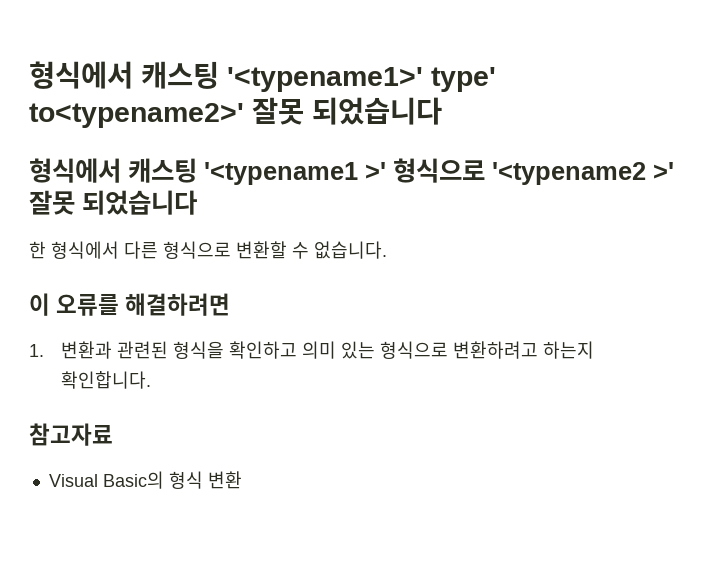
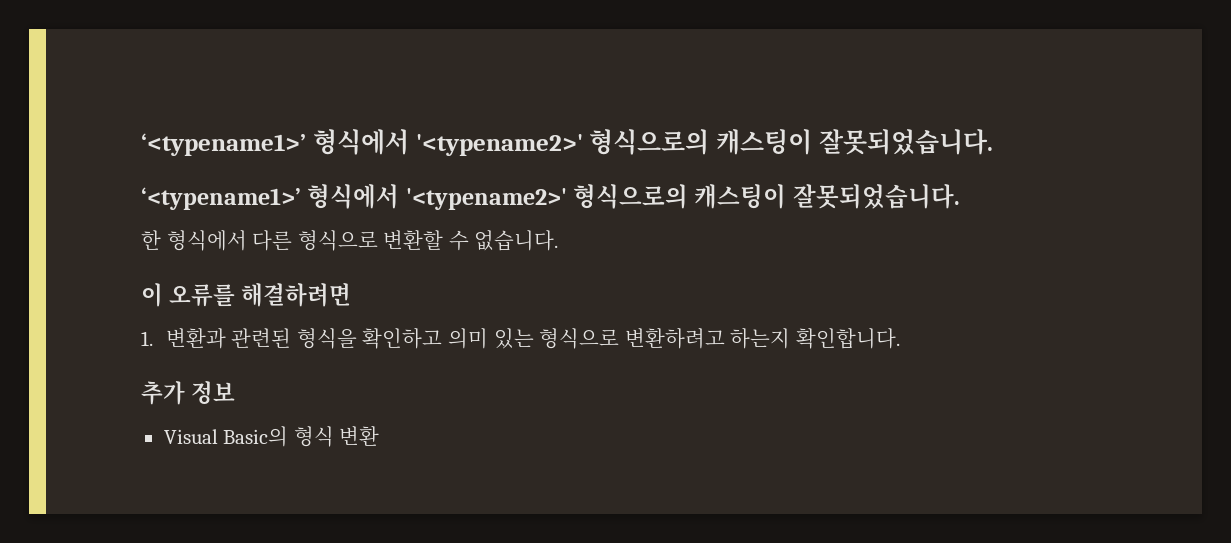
[29,61,496,92] [29,97,442,128] [29,158,674,185] [29,190,197,215] 형식에서 캐스팅 '<typename1>' type' to<typename2>' 잘못 되었습니다 // 형식에서 캐스팅 '<typename1 >' 형식으로 '<typename2 >' 잘못 되었습니다 -> [141,129,993,156] [141,184,960,210] ‘<typename1>’ 형식에서 '<typename2>' 형식으로의 캐스팅이 잘못되었습니다. // ‘<typename1>’ 형식에서 '<typename2>' 형식으로의 캐스팅이 잘못되었습니다.
[29,423,113,446] 참고자료 -> [141,381,236,405] 추가 정보

